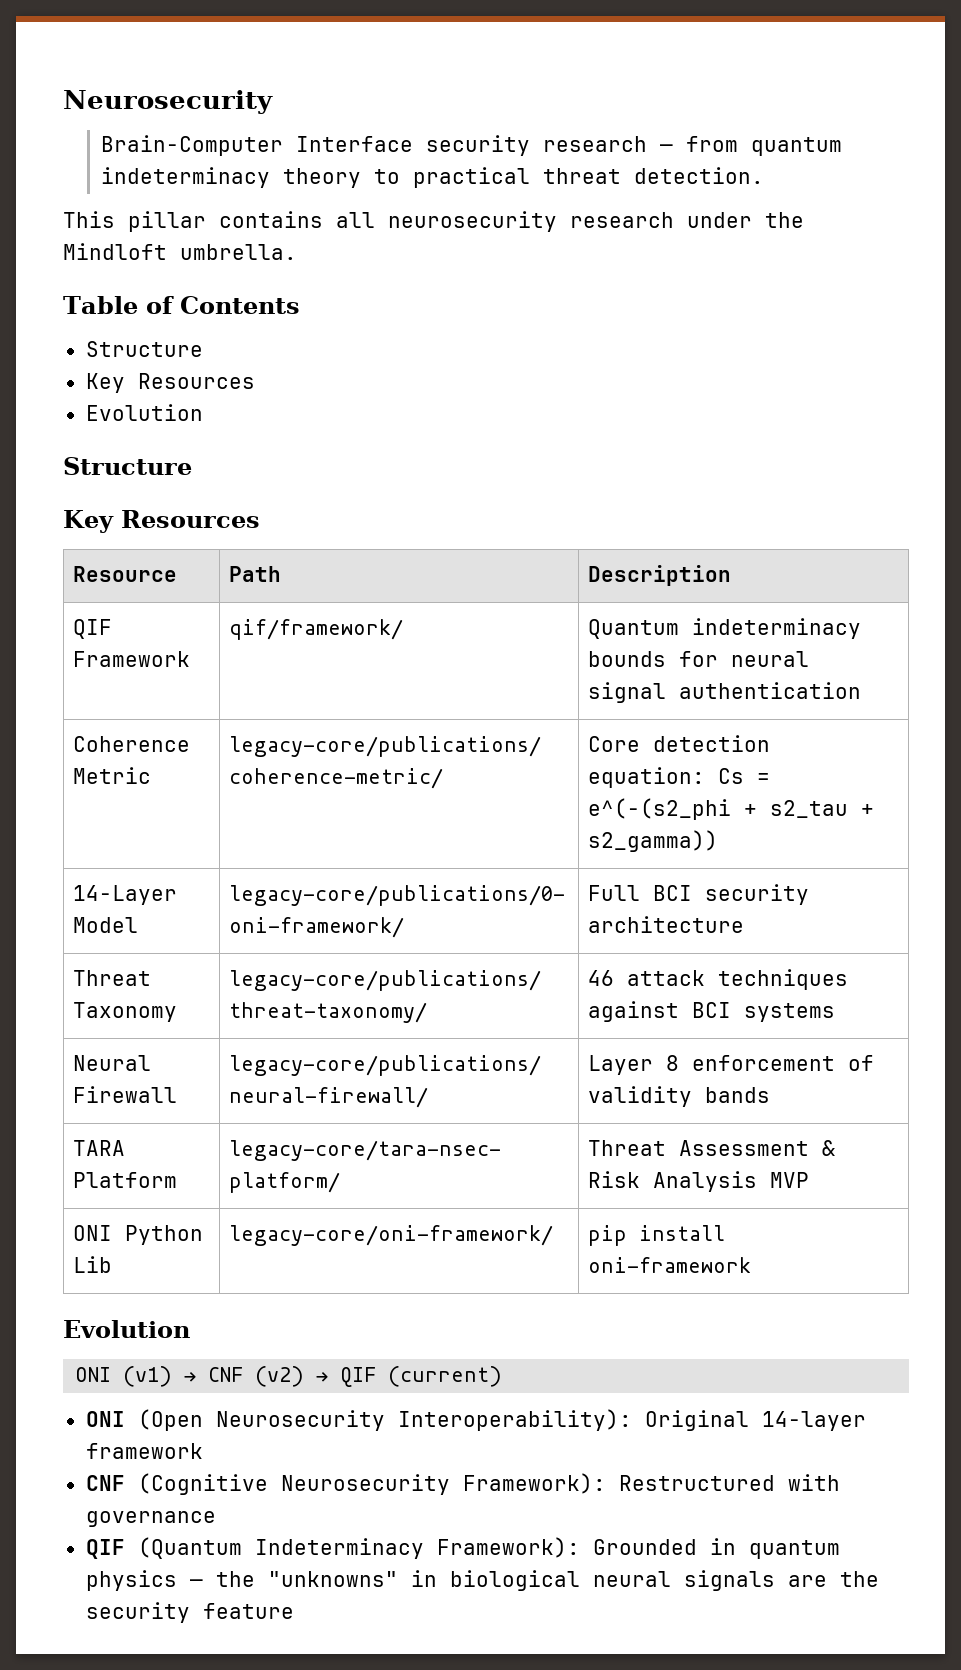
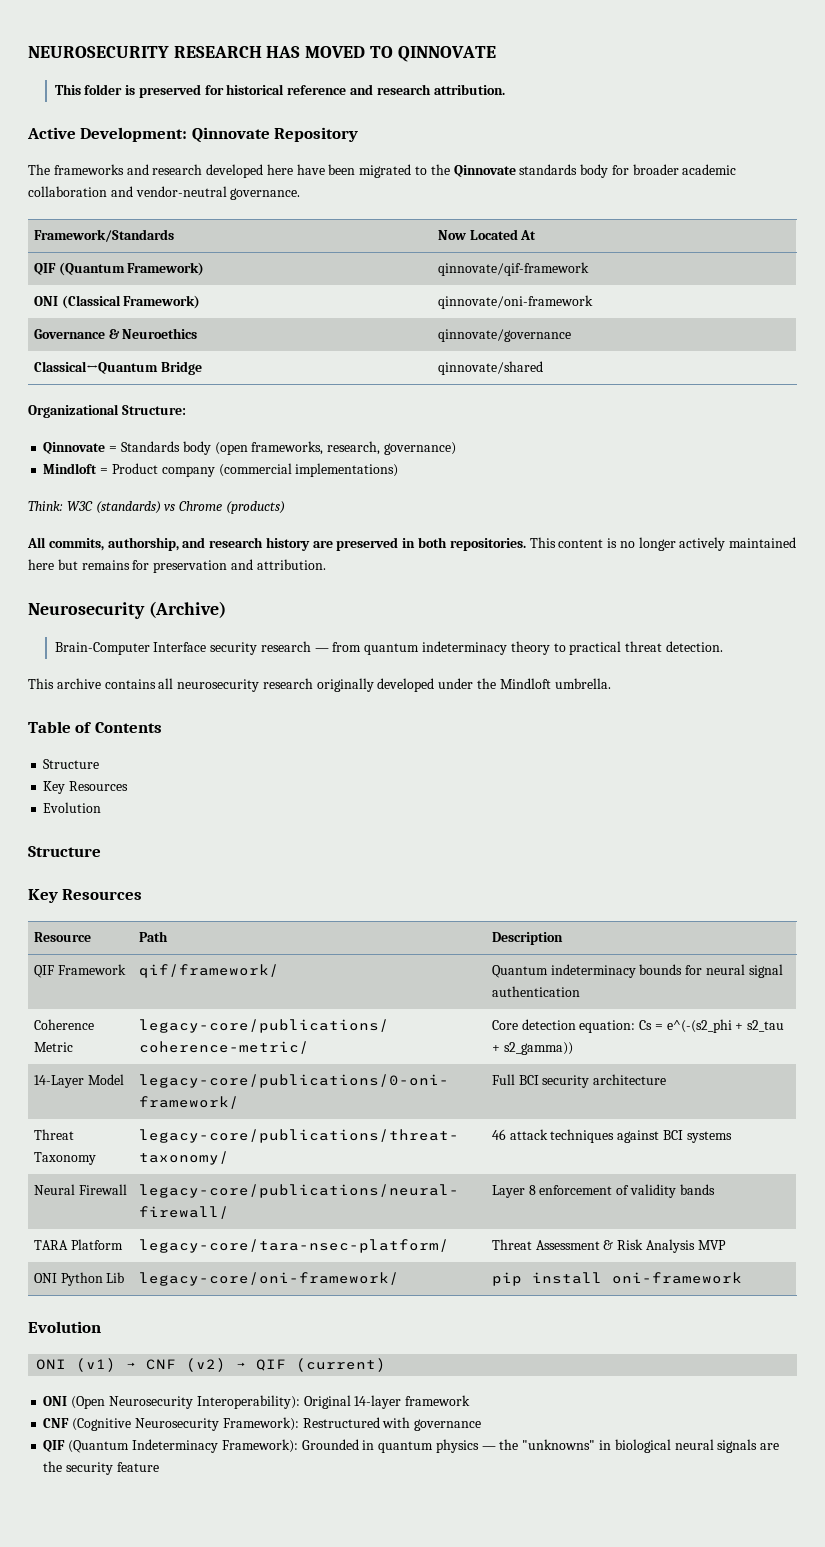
[63,90,273,114] Neurosecurity -> [28,46,496,62] [54,84,505,98] [27,127,359,143] [28,164,737,178] [28,186,301,200] [33,229,174,242] [437,229,537,240] [33,262,205,276] [437,262,589,276] [33,295,201,309] [437,295,593,309] [33,328,198,339] [437,329,571,342] [33,361,202,375] [437,361,543,375] [28,404,186,418] [43,441,456,455] [43,463,399,477] [28,501,285,514] [27,537,797,551] [28,559,326,573] [28,601,226,619] NEUROSECURITY RESEARCH HAS MOVED TO QINNOVATE // This folder is preserved for historical reference and research attribution. // Active Development: Qinnovate Repository // The frameworks and research developed here have been migrated to the Qinnovate standards body for broader academic collaboration and vendor-neutral governance. // Framework/Standards | Now Located At // QIF (Quantum Framework) | qinnovate/qif-framework // ONI (Classical Framework) | qinnovate/oni-framework // Governance & Neuroethics | qinnovate/governance // Classical↔Quantum Bridge | qinnovate/shared // Organizational Structure: // Qinnovate = Standards body (open frameworks, research, governance) // Mindloft = Product company (commercial implementations) // Think: W3C (standards) vs Chrome (products) // All commits, authorship, and research history are preserved in both repositories. This content is no longer actively maintained here but remains for preservation and attribution. // Neurosecurity (Archive)
[128,211,206,232] pillar -> [56,678,101,689] archive
(674, 220) none -> [316,678,435,692] originally developed

